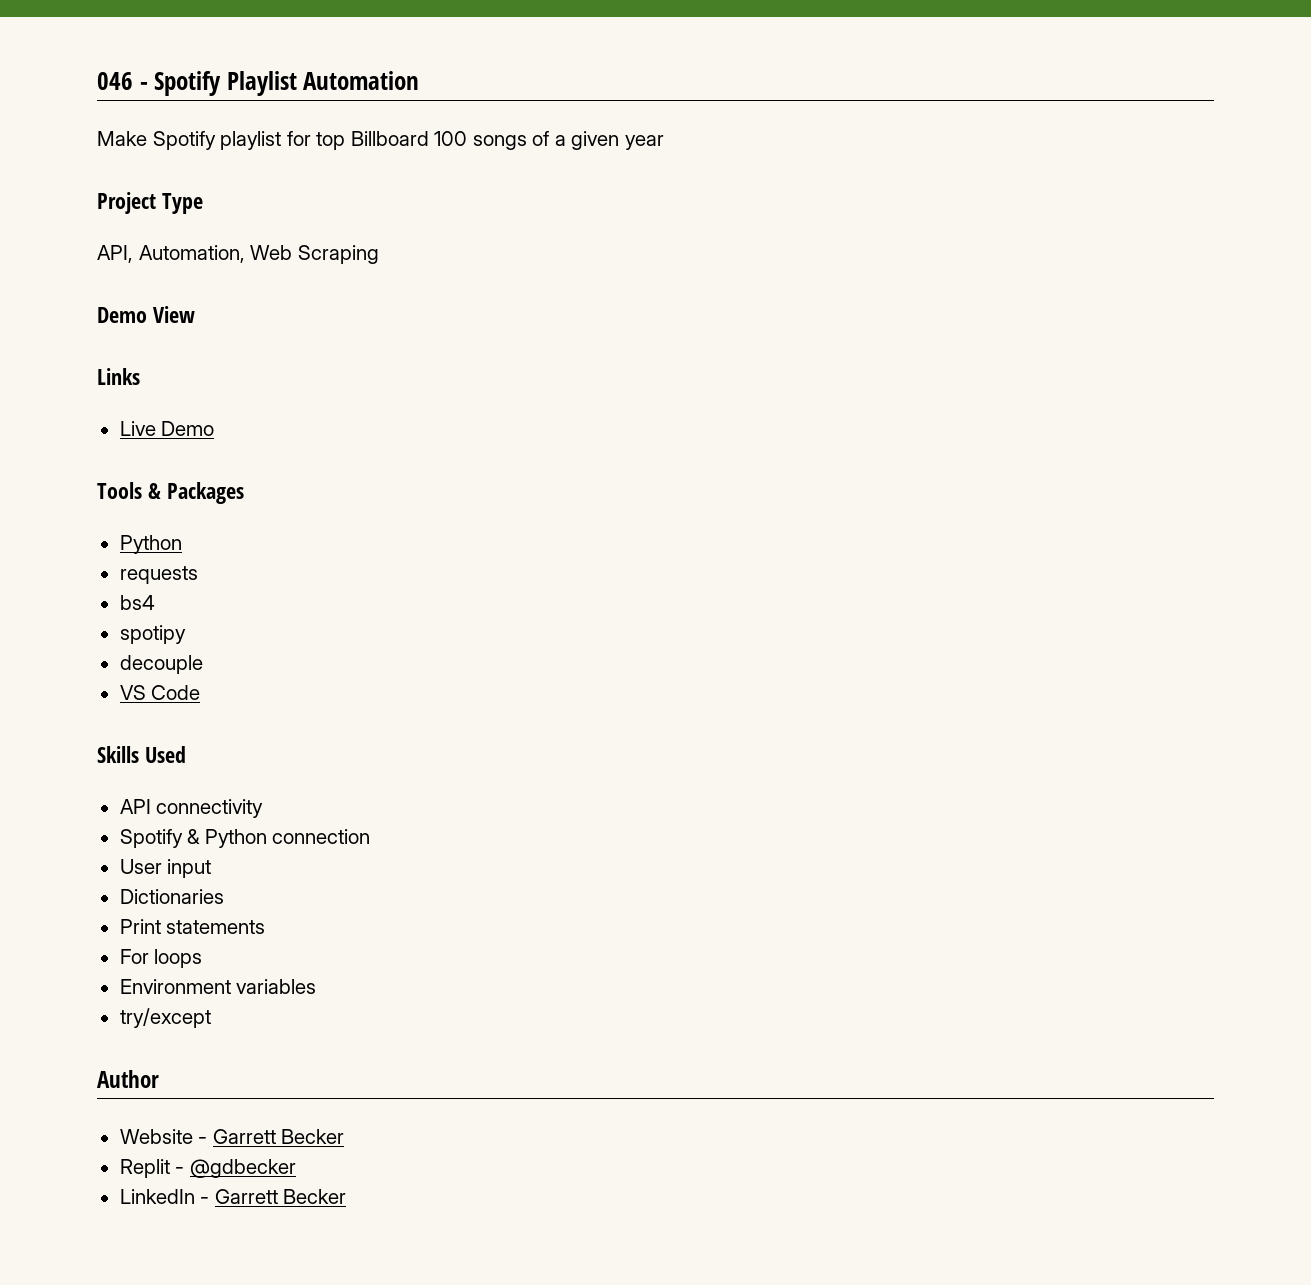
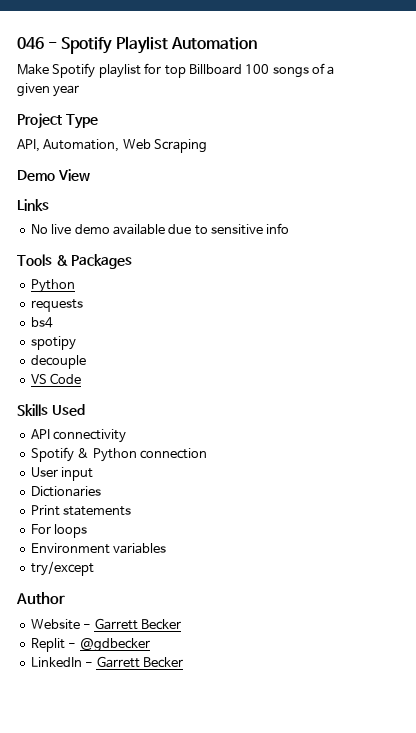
[119,421,215,436] Live Demo -> [30,223,290,235] No live demo available due to sensitive info

